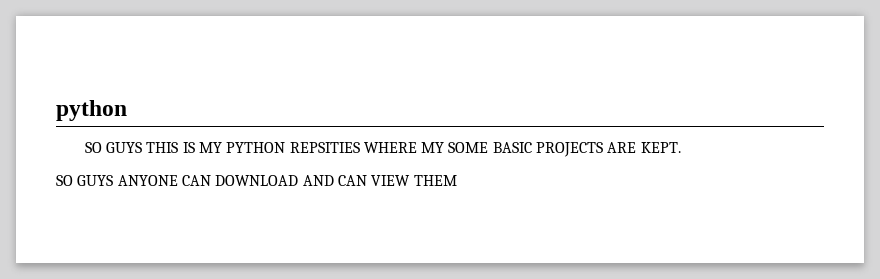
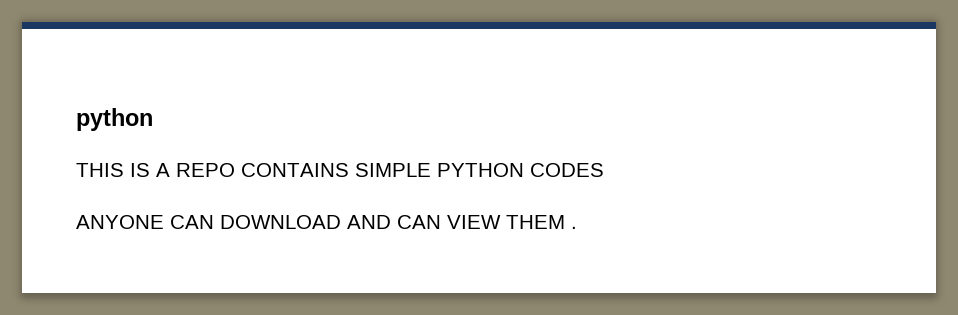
[84,142,681,157] [56,175,114,186] SO GUYS THIS IS MY PYTHON REPSITIES WHERE MY SOME BASIC PROJECTS ARE KEPT. // SO GUYS -> [76,163,604,177] THIS IS A REPO CONTAINS SIMPLE PYTHON CODES //
(457, 180) none -> [571,226,577,229] .

